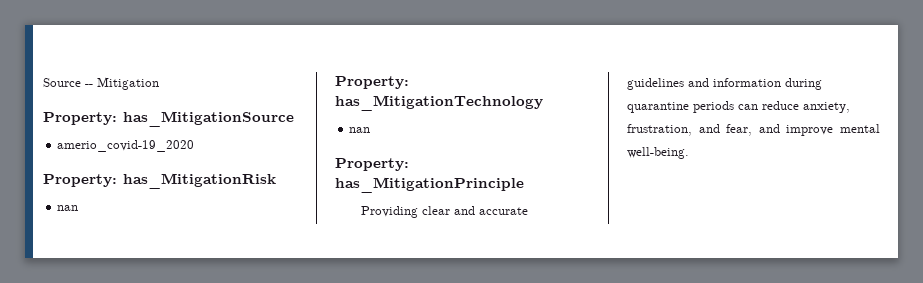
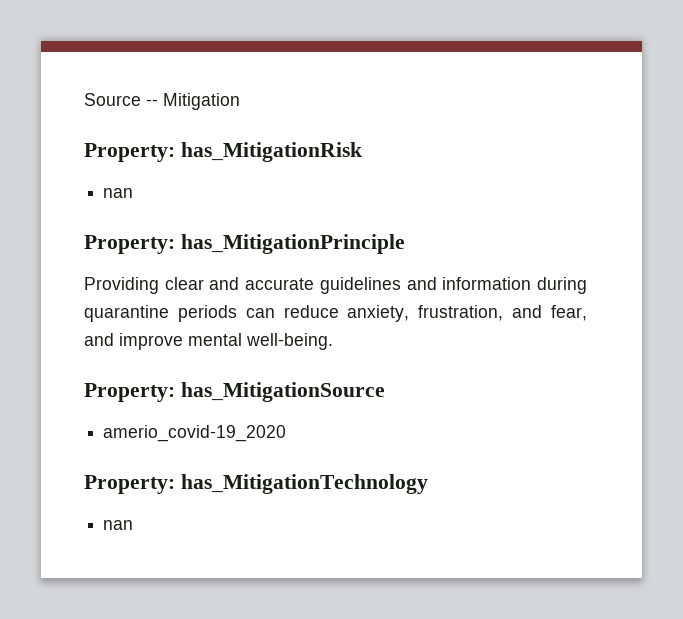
[43,111,294,127] [57,140,195,152] // Property: has_MitigationSource // amerio_covid-19_2020 -> (240, 101) none
[335,76,409,89] [335,95,543,111] [349,127,371,133] // Property: has_MitigationTechnology // nan -> (134, 193) none
(689, 153) none -> [84,382,385,402] [103,425,287,442] [84,474,428,494] [103,520,134,530] // Property: has_MitigationSource // amerio_covid-19_2020 // Property: has_MitigationTechnology // nan

